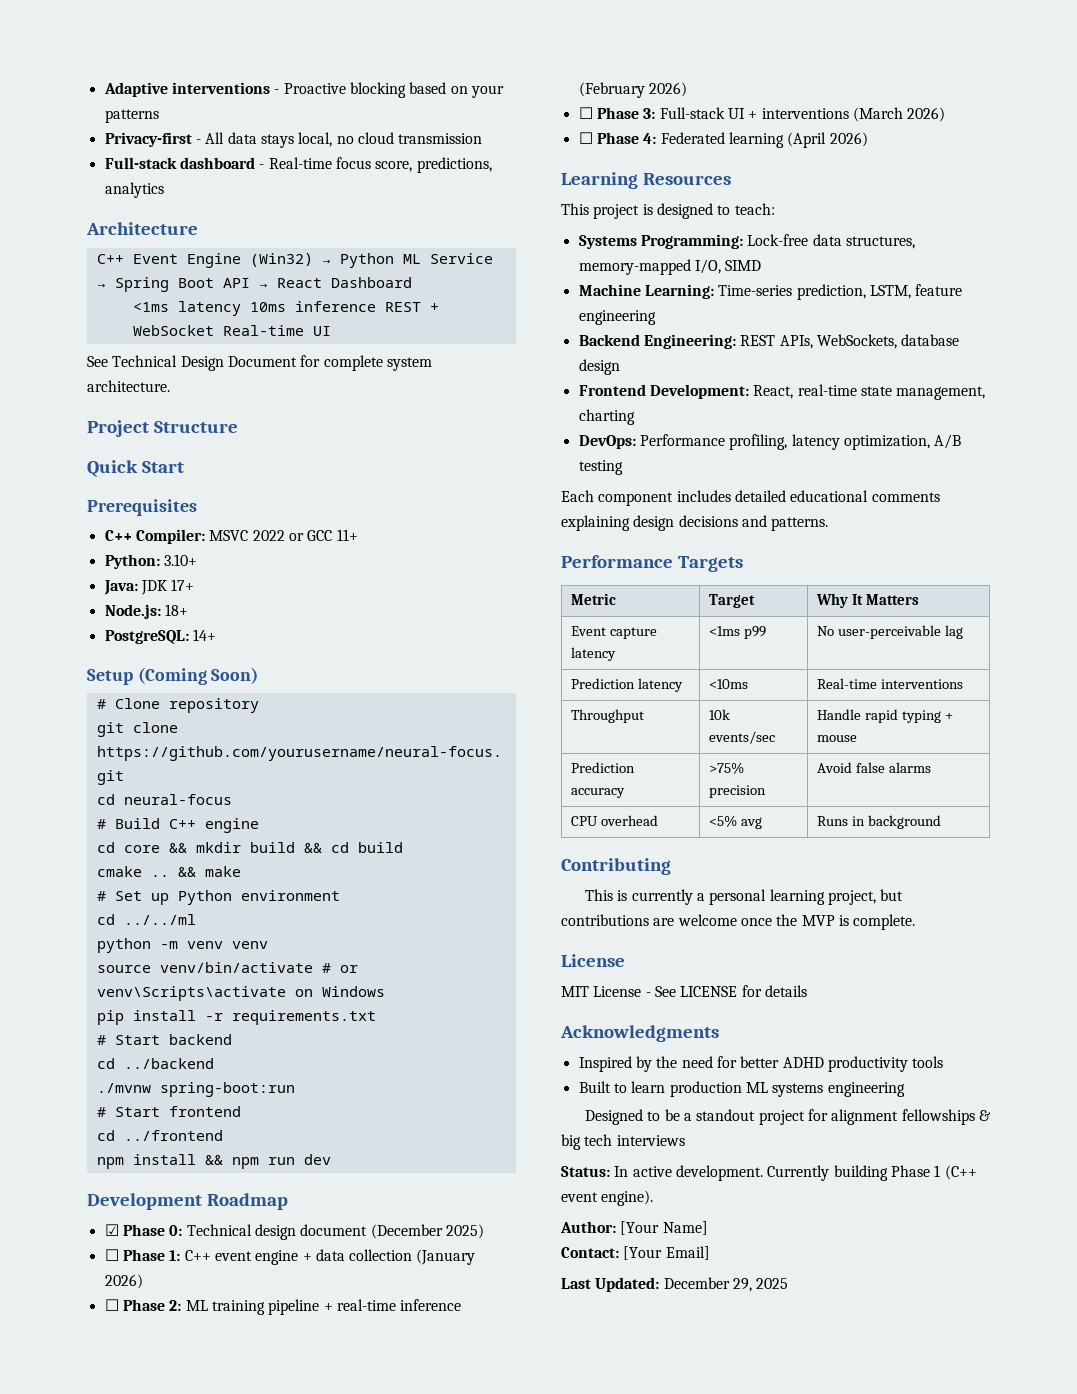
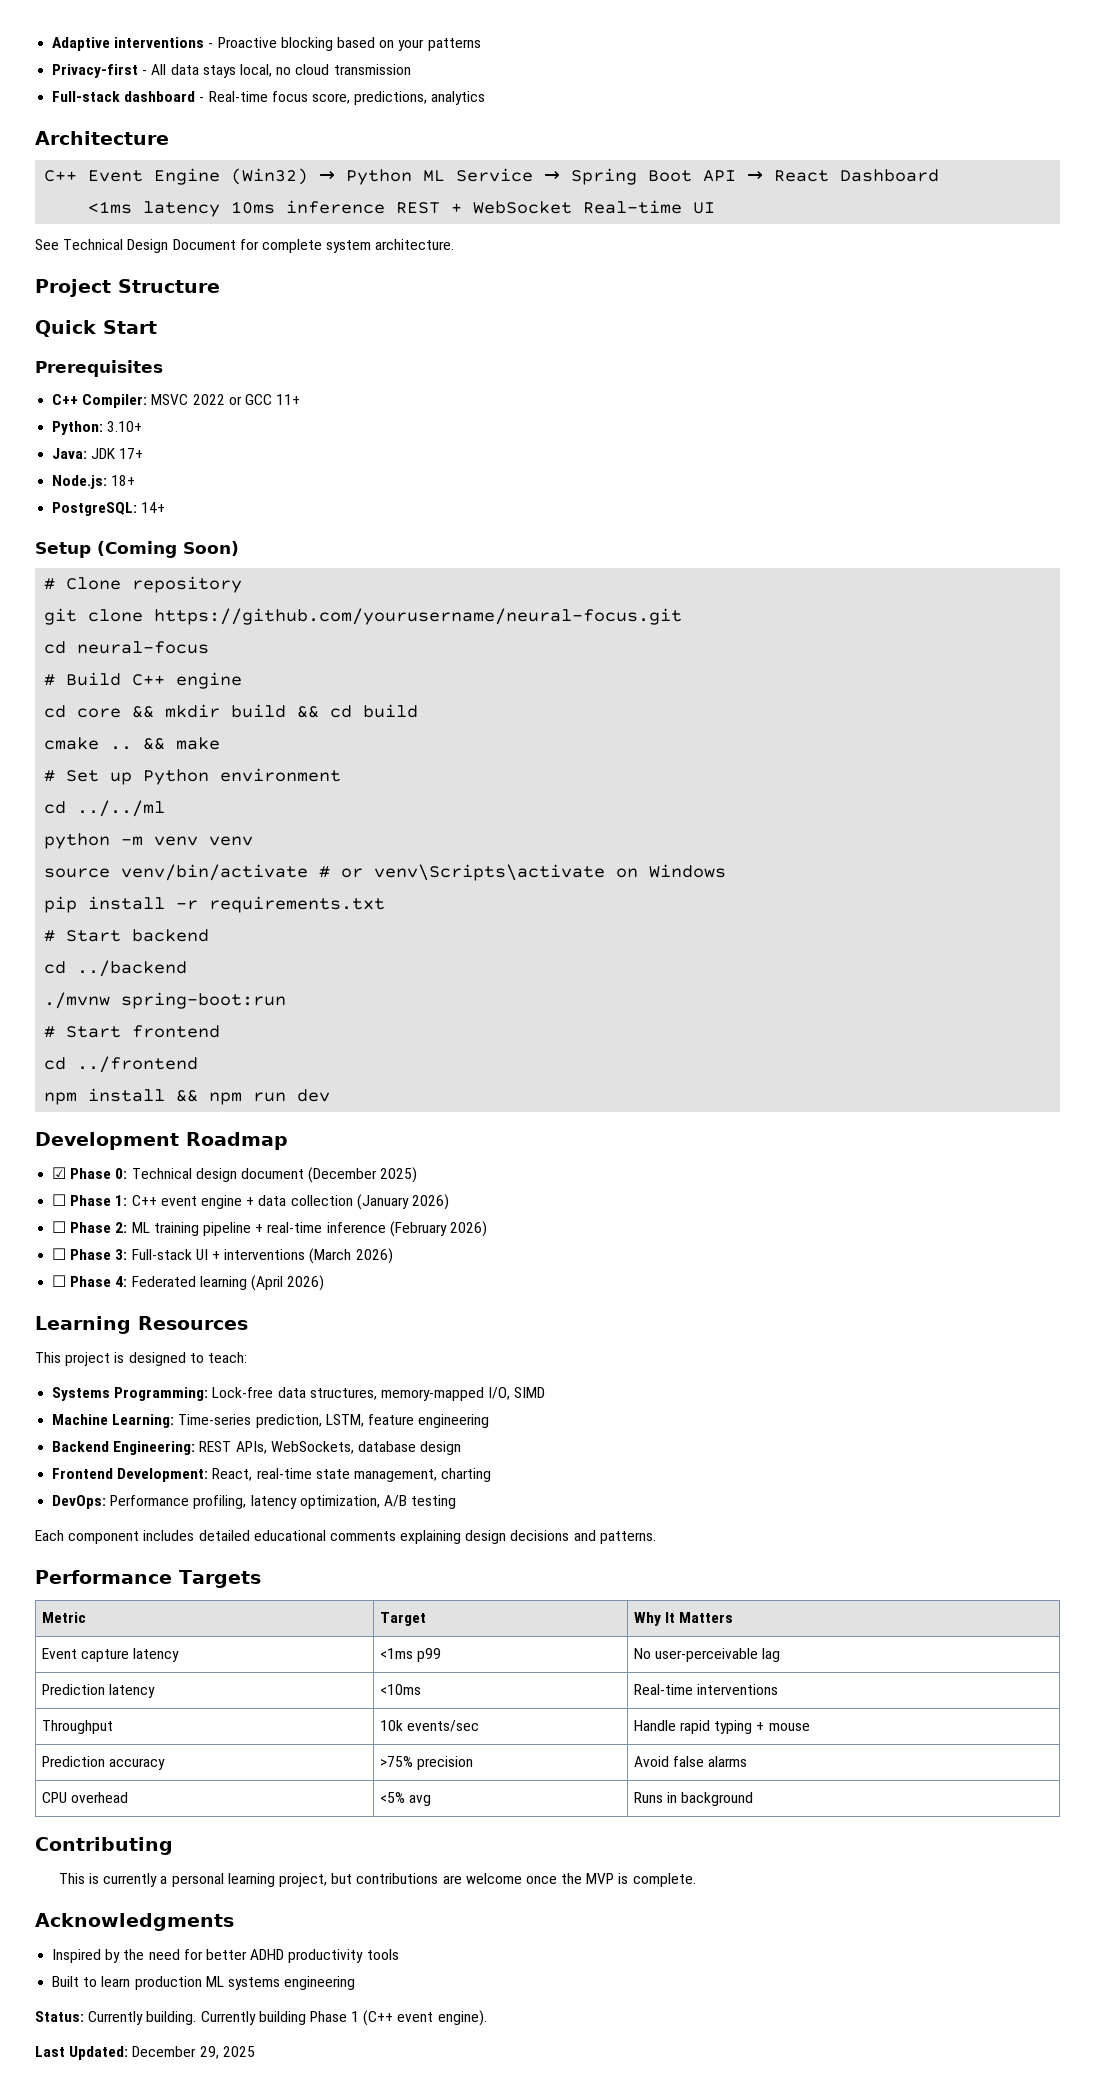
[561,954,625,967] [561,985,807,997] // License // MIT License - See LICENSE for details -> (696, 1880) none
[585,1109,991,1125] [561,1134,685,1150] [561,1165,763,1181] Designed to be a standout project for alignment fellowships & big tech interviews // Status: In active development. -> [35,2011,197,2025] Status: Currently building.
[560,1221,708,1235] [561,1246,710,1260] // Author: [Your Name] // Contact: [Your Email] -> (487, 2018) none

